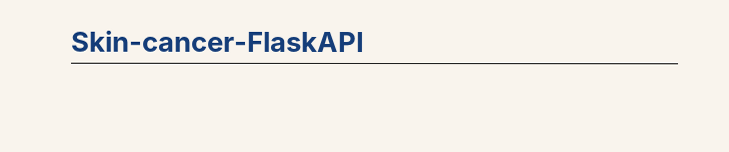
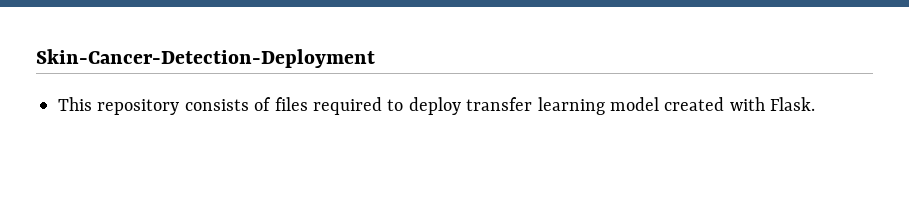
[71,29,365,52] Skin-cancer-FlaskAPI -> [36,49,375,68] [58,97,816,115] Skin-Cancer-Detection-Deployment // This repository consists of files required to deploy transfer learning model created with Flask.

